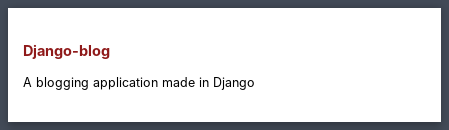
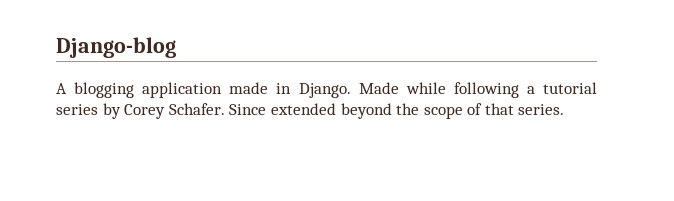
[213,77,255,90] Django -> [298,82,598,98] [56,103,565,119] Django. Made while following a tutorial series by Corey Schafer. Since extended beyond the scope of that series.

